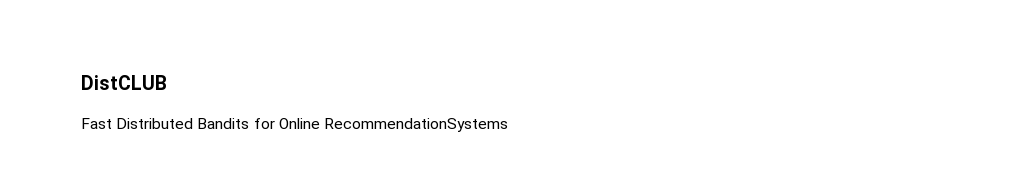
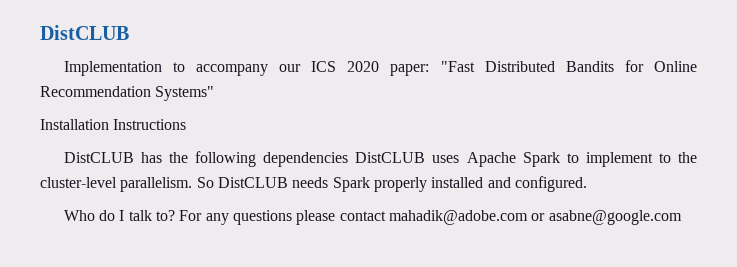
[81,118,508,132] Fast Distributed Bandits for Online RecommendationSystems -> [63,60,698,76] [40,86,215,101] [40,119,187,130] [63,151,698,167] [40,176,587,192] [63,210,682,225] Implementation to accompany our ICS 2020 paper: "Fast Distributed Bandits for Online Recommendation Systems" // Installation Instructions // DistCLUB has the following dependencies DistCLUB uses Apache Spark to implement to the cluster-level parallelism. So DistCLUB needs Spark properly installed and configured. // Who do I talk to? For any questions please contact mahadik@adobe.com or asabne@google.com

